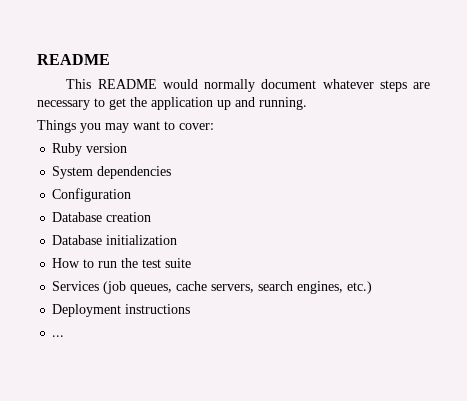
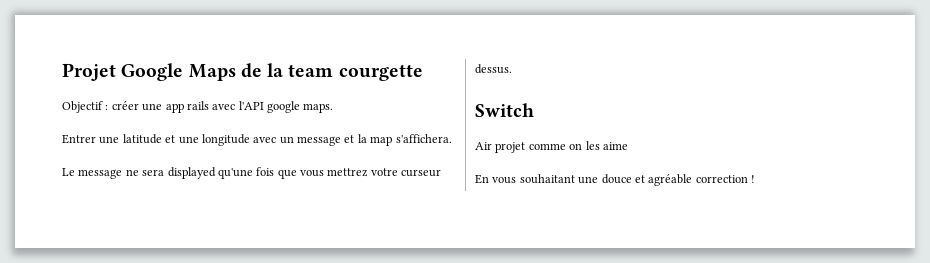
[37,54,110,65] [66,79,431,92] [37,97,307,110] [37,120,214,133] [52,143,128,156] [52,166,172,179] [52,188,132,202] [52,212,152,222] [52,235,178,245] [52,258,192,268] [52,281,373,294] [52,304,191,317] [52,335,65,337] README // This README would normally document whatever steps are necessary to get the application up and running. // Things you may want to cover: // Ruby version // System dependencies // Configuration // Database creation // Database initialization // How to run the test suite // Services (job queues, cache servers, search engines, etc.) // Deployment instructions // ... -> [62,63,423,81] [62,101,334,113] [62,134,452,146] [62,167,442,179] [475,64,512,74] [475,103,534,117] [475,141,628,153] [475,174,755,186] Projet Google Maps de la team courgette // Objectif : créer une app rails avec l'API google maps. // Entrer une latitude et une longitude avec un message et la map s'affichera. // Le message ne sera displayed qu'une fois que vous mettrez votre curseur dessus. // Switch // Air projet comme on les aime // En vous souhaitant une douce et agréable correction !

